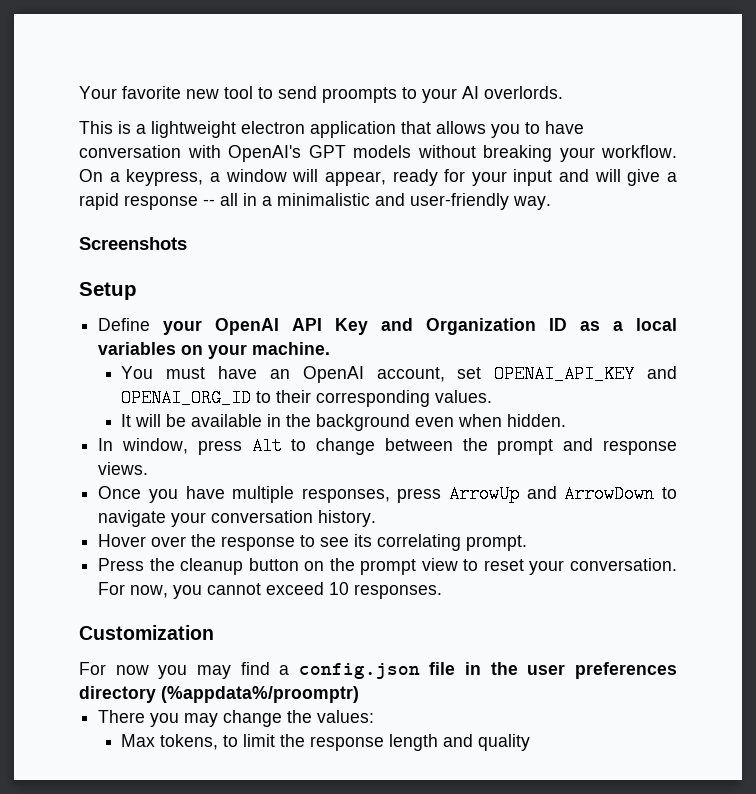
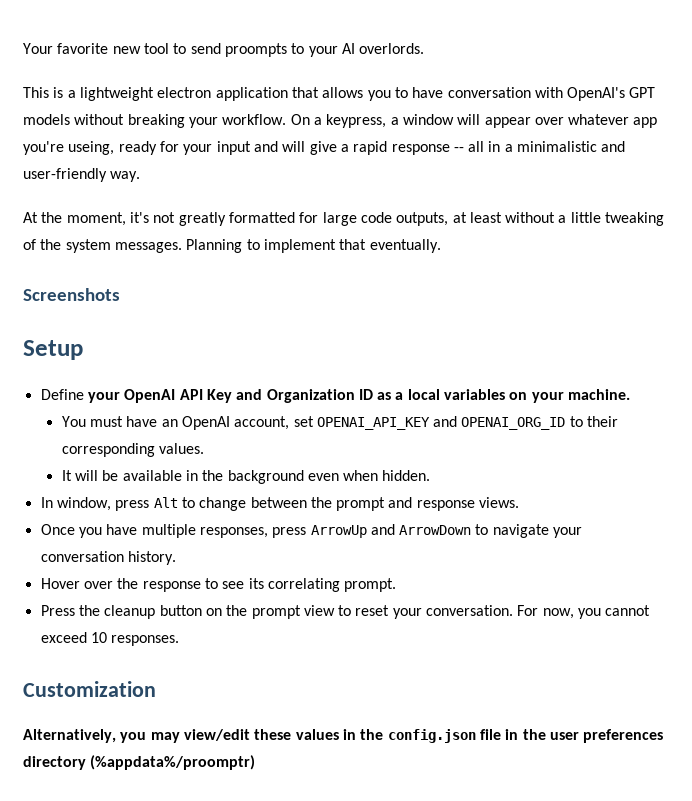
[324,171,386,186] appear, -> [484,114,658,128] [23,141,115,155] appear over whatever app you're useing,
(551, 203) none -> [23,212,665,226] [23,239,441,253] // At the moment, it's not greatly formatted for large code outputs, at least without a little tweaking of the system messages. Planning to implement that eventually.
[79,662,290,679] For now you may find a -> [23,729,384,743] Alternatively, you may view/edit these values in the
[98,710,375,727] [121,734,531,751] // There you may change the values: // Max tokens, to limit the response length and quality -> (256, 762) none

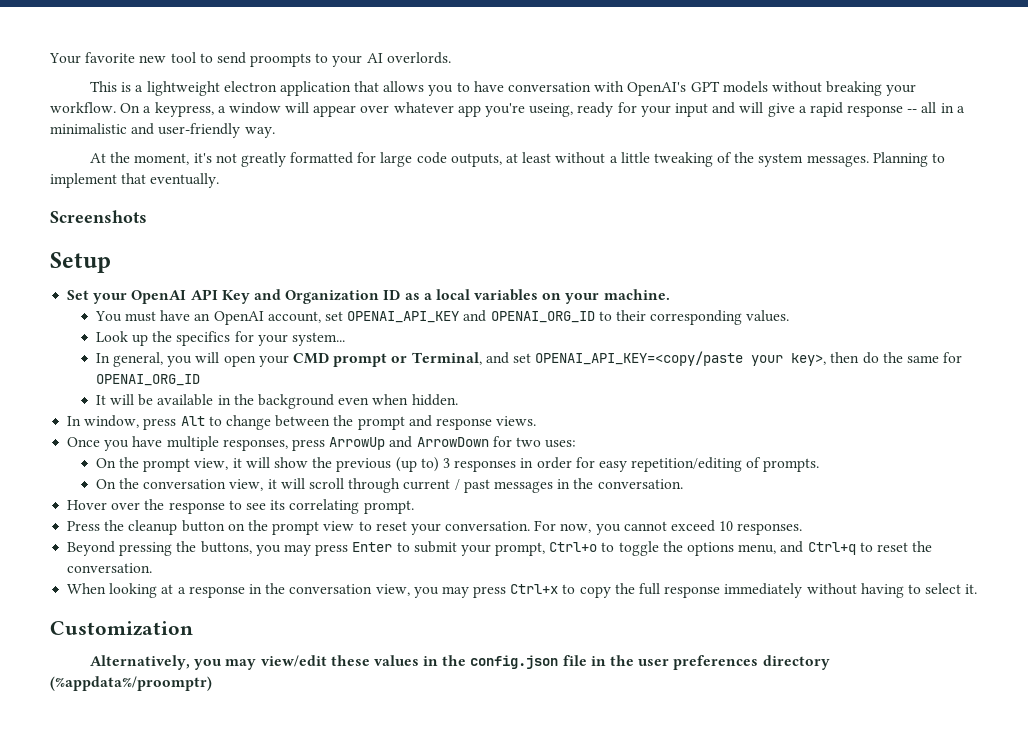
[40,389,84,400] Define -> [67,290,90,300] Set
(204, 448) none -> [95,331,346,346] [95,351,963,367] [95,374,200,386] // Look up the specifics for your system... // In general, you will open your CMD prompt or Terminal, and set OPENAI_API_KEY=<copy/paste your key>, then do the same for OPENAI_ORG_ID
[475,524,583,538] [40,551,176,565] to navigate your conversation history. -> [492,436,577,448] [95,457,820,472] [95,478,683,493] for two uses: // On the prompt view, it will show the previous (up to) 3 responses in order for easy repetition/editing of prompts. // On the conversation view, it will scroll through current / past messages in the conversation.
(180, 640) none -> [67,541,933,556] [67,563,153,573] [67,583,978,598] // Beyond pressing the buttons, you may press Enter to submit your prompt, Ctrl+o to toggle the options menu, and Ctrl+q to reset the conversation. // When looking at a response in the conversation view, you may press Ctrl+x to copy the full response immediately without having to select it.

